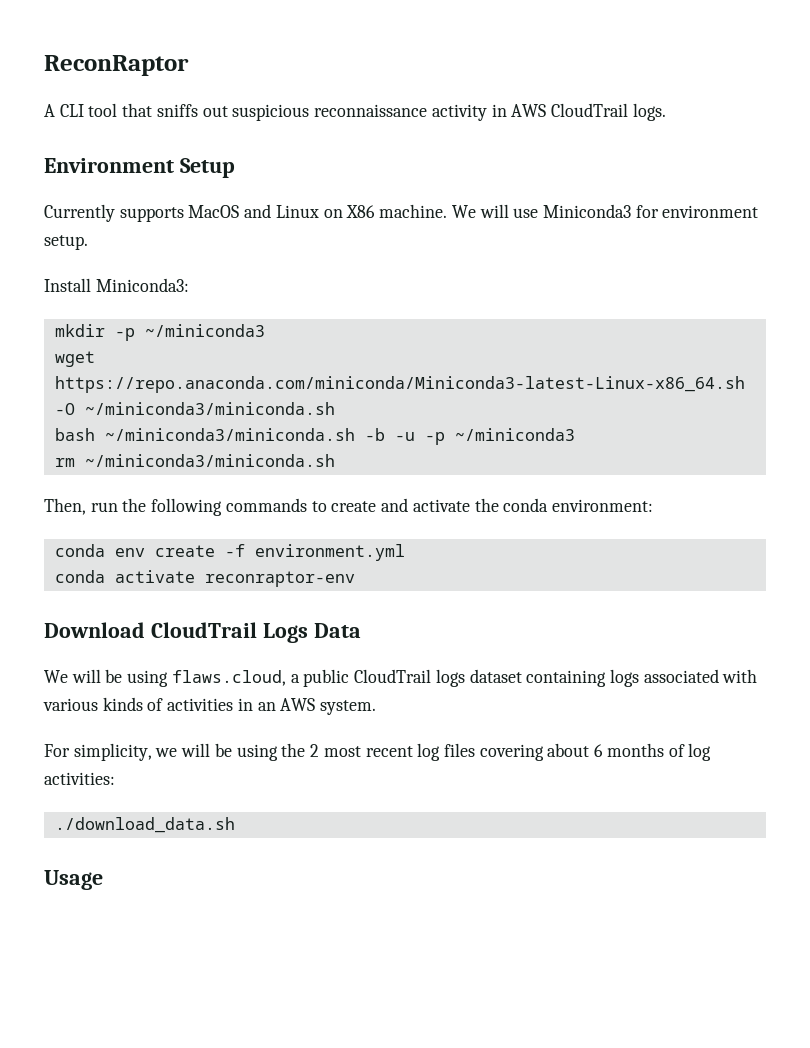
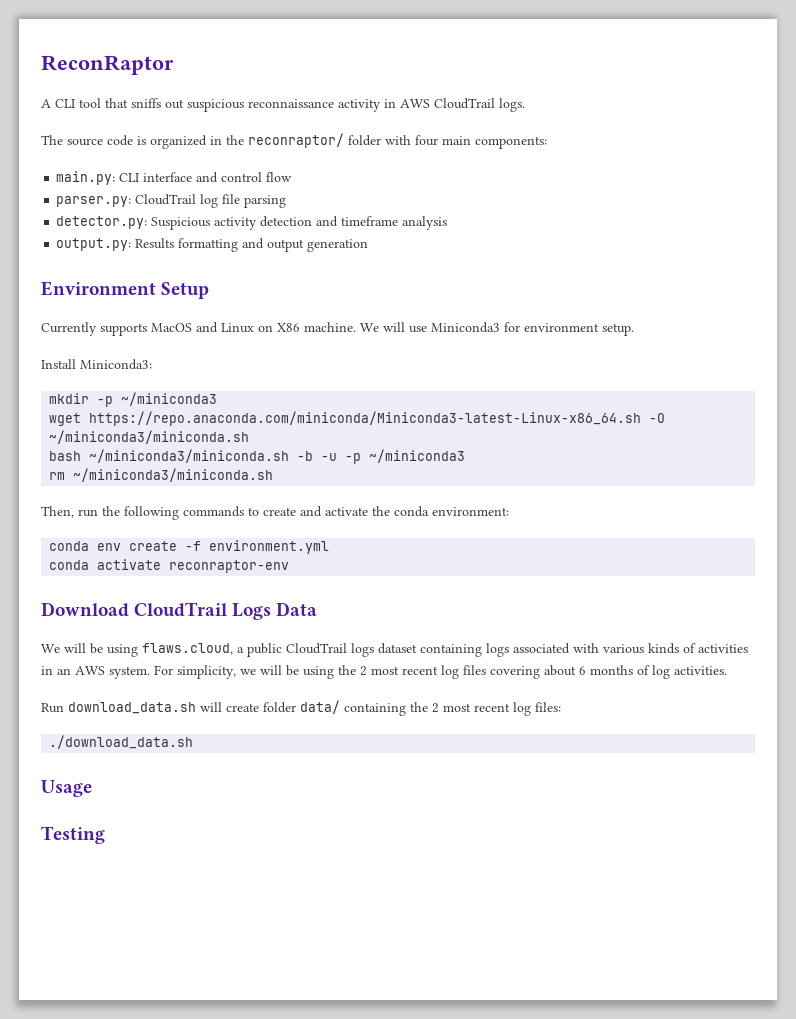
(666, 112) none -> [41,133,547,149] [56,171,293,185] [56,194,287,208] [56,216,448,230] [56,238,369,252] // The source code is organized in the reconraptor/ folder with four main components: // main.py: CLI interface and control flow // parser.py: CloudTrail log file parsing // detector.py: Suspicious activity detection and timeframe analysis // output.py: Results formatting and output generation
(377, 707) // -> (150, 672) none
[44,772,115,785] activities: -> [674,666,727,675] [41,700,561,716] activities. // Run download_data.sh will create folder data/ containing the 2 most recent log files:
(103, 880) none -> [41,826,105,844] // Testing

